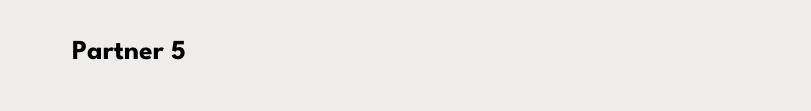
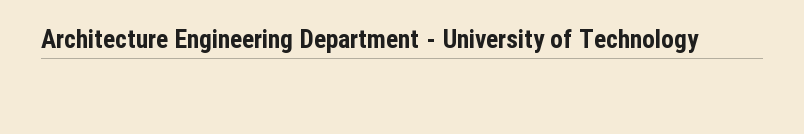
[72,40,187,60] Partner 5 -> [41,29,700,53] Architecture Engineering Department - University of Technology

